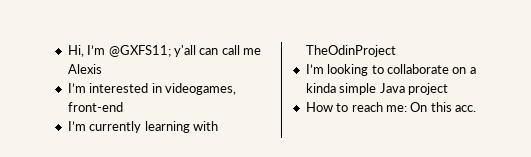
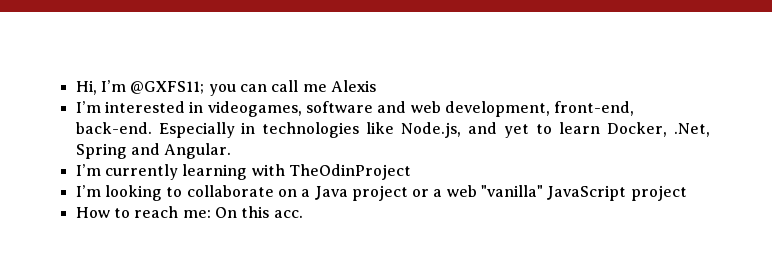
[173,45,196,57] y'all -> [208,84,236,96] you
[67,102,123,112] front-end -> [305,101,635,117] [75,122,710,138] [75,143,232,159] software and web development, front-end, back-end. Especially in technologies like Node.js, and yet to learn Docker, .Net, Spring and Angular.
[305,83,377,95] kinda simple -> (311, 193) none
(448, 89) none -> [412,185,687,201] or a web "vanilla" JavaScript project

